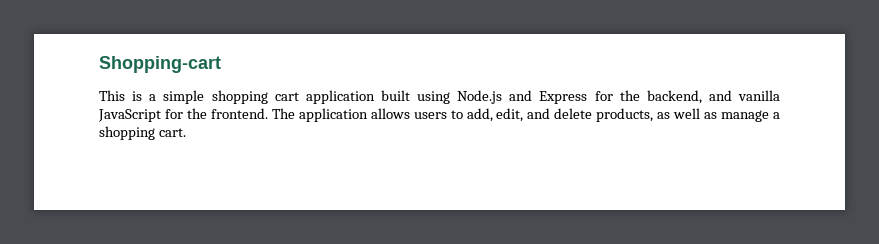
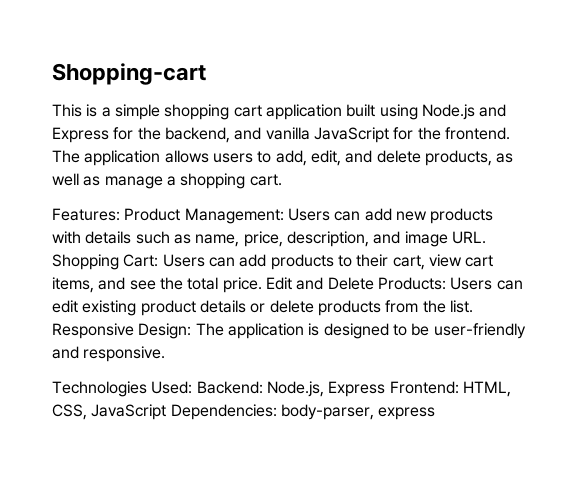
(186, 132) none -> [52,208,494,224] [52,231,486,247] [52,254,494,270] [52,277,523,293] [52,300,473,316] [52,323,526,339] [52,346,166,362] [52,381,511,397] [52,404,436,420] // Features: Product Management: Users can add new products with details such as name, price, description, and image URL. Shopping Cart: Users can add products to their cart, view cart items, and see the total price. Edit and Delete Products: Users can edit existing product details or delete products from the list. Responsive Design: The application is designed to be user-friendly and responsive. // Technologies Used: Backend: Node.js, Express Frontend: HTML, CSS, JavaScript Dependencies: body-parser, express

